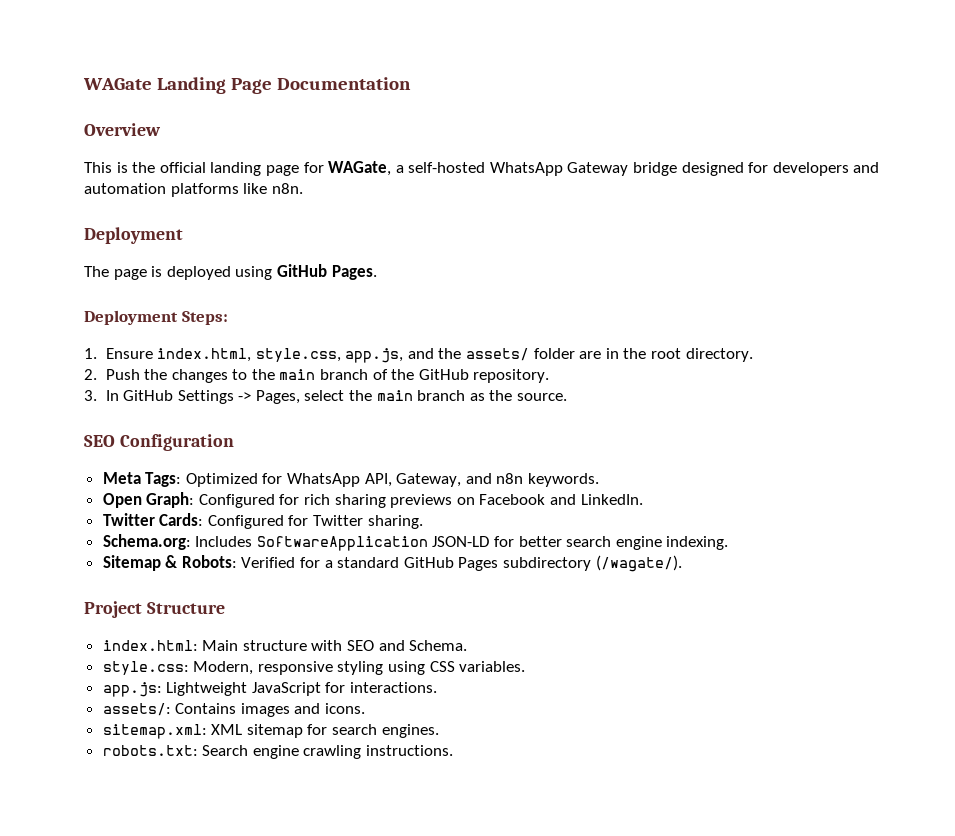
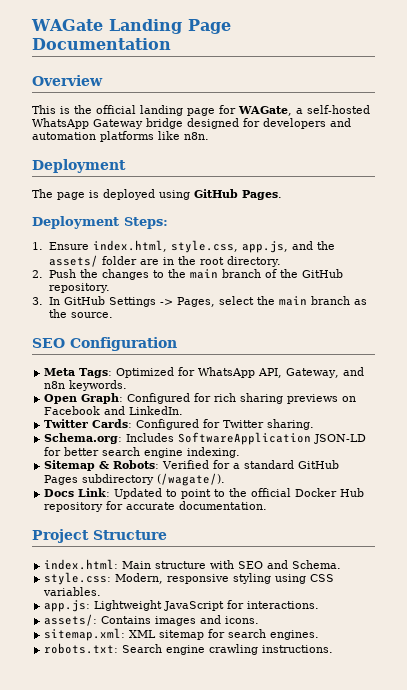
(682, 563) none -> [44,488,365,499] [44,501,268,512] // Docs Link: Updated to point to the official Docker Hub repository for accurate documentation.

